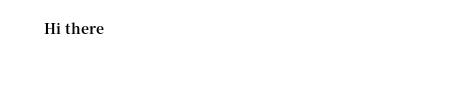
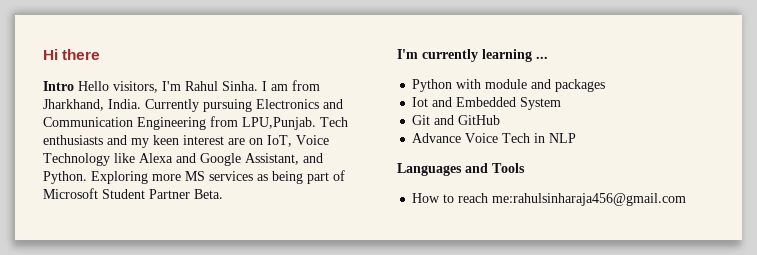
(104, 28) none -> [43,80,320,93] [43,99,343,112] [43,116,348,130] [43,135,329,148] [43,153,323,166] [43,170,345,184] [43,188,223,199] [397,49,548,62] [412,79,606,92] [412,97,562,110] [412,115,501,125] [412,133,577,143] [397,163,525,176] [412,193,687,206] // Intro Hello visitors, I'm Rahul Sinha. I am from Jharkhand, India. Currently pursuing Electronics and Communication Engineering from LPU,Punjab. Tech enthusiasts and my keen interest are on IoT, Voice Technology like Alexa and Google Assistant, and Python. Exploring more MS services as being part of Microsoft Student Partner Beta. // I'm currently learning ... // Python with module and packages // Iot and Embedded System // Git and GitHub // Advance Voice Tech in NLP // Languages and Tools // How to reach me:rahulsinharaja456@gmail.com

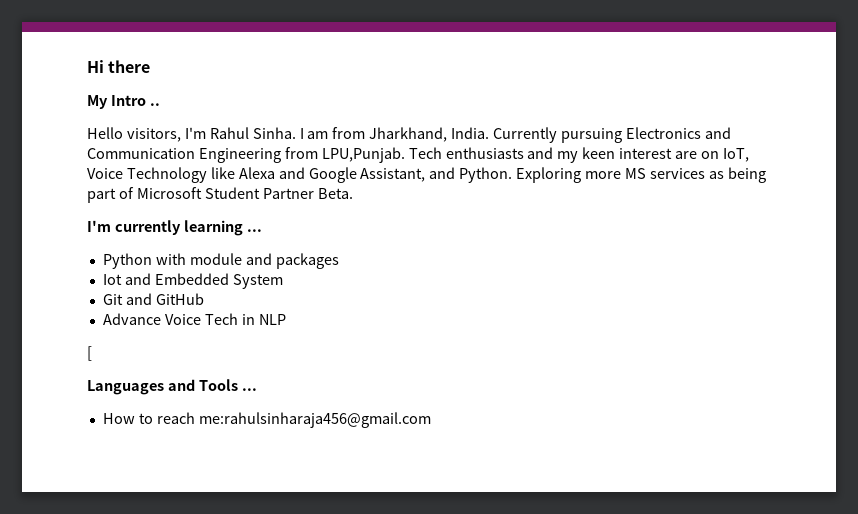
[43,81,74,91] Intro -> [87,95,160,109] My Intro .. //
(577, 138) none -> [87,346,92,361] // [
(525, 168) none -> [241,388,257,391] ...

